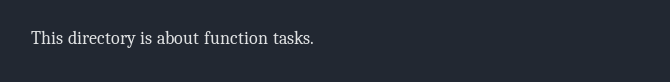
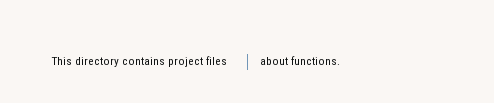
[140,30,314,44] is about function tasks. -> [122,56,341,67] contains project files about functions.

